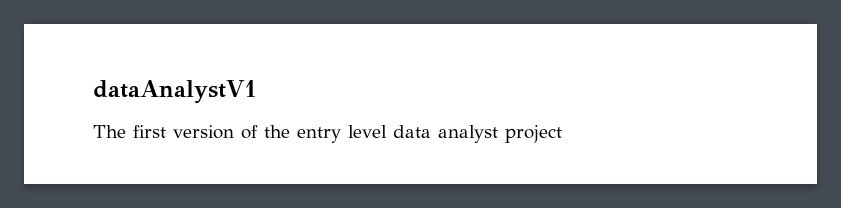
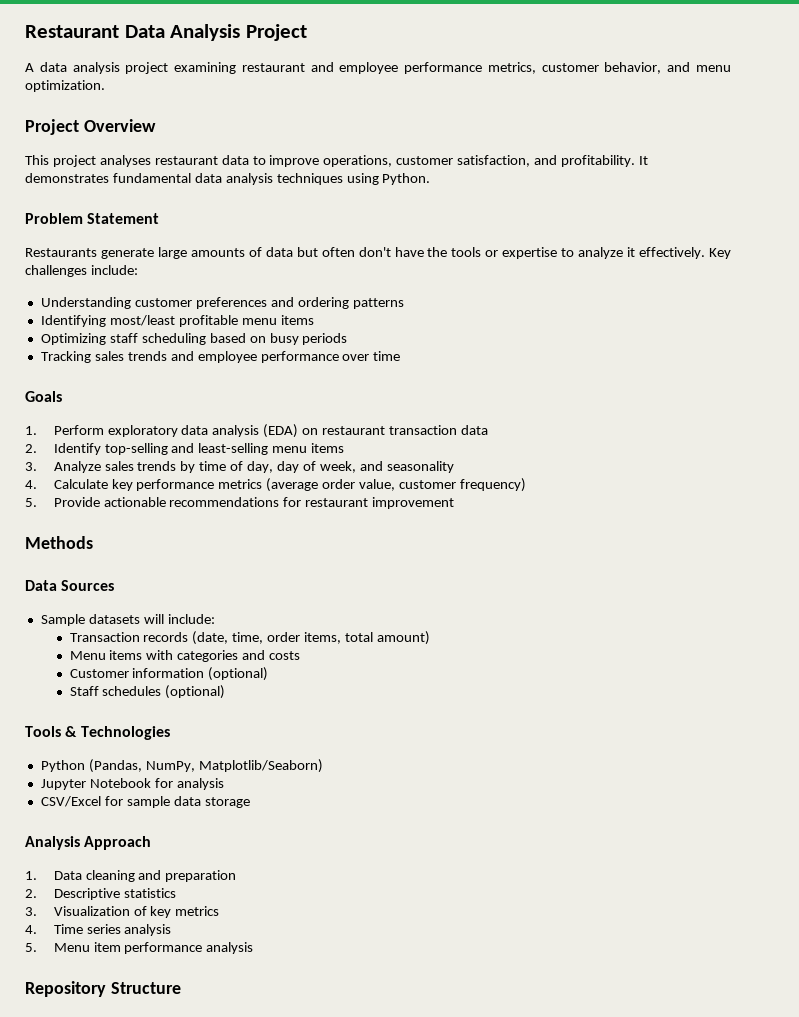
[93,80,257,104] [93,125,562,143] dataAnalystV1 // The first version of the entry level data analyst project -> [25,24,307,41] [25,62,731,74] [25,80,105,92] [25,119,156,135] [25,155,648,167] [25,173,431,185] [25,213,160,224] [25,247,732,259] [25,265,138,277] [40,297,404,309] [40,315,314,327] [40,333,348,345] [40,351,401,363] [25,391,62,402] [25,424,488,438] [25,443,345,455] [25,461,454,473] [25,478,526,492] [25,497,455,509] [25,536,93,549] [25,580,115,591] [40,614,215,626] [69,631,430,645] [69,650,301,662] [69,667,269,681] [69,685,226,699] [25,726,170,740] [40,759,323,773] [40,778,224,790] [40,796,250,808] [25,836,152,850] [25,870,237,882] [25,888,176,900] [25,906,220,918] [25,924,172,936] [25,942,254,954] [25,981,181,997] Restaurant Data Analysis Project // A data analysis project examining restaurant and employee performance metrics, customer behavior, and menu optimization. // Project Overview // This project analyses restaurant data to improve operations, customer satisfaction, and profitability. It demonstrates fundamental data analysis techniques using Python. // Problem Statement // Restaurants generate large amounts of data but often don't have the tools or expertise to analyze it effectively. Key challenges include: // Understanding customer preferences and ordering patterns // Identifying most/least profitable menu items // Optimizing staff scheduling based on busy periods // Tracking sales trends and employee performance over time // Goals // 1. Perform exploratory data analysis (EDA) on restaurant transaction data // 2. Identify top-selling and least-selling menu items // 3. Analyze sales trends by time of day, day of week, and seasonality // 4. Calculate key performance metrics (average order value, customer frequency) // 5. Provide actionable recommendations for restaurant improvement // Methods // Data Sources // Sample datasets will include: // Transaction records (date, time, order items, total amount) // Menu items with categories and costs // Customer information (optional) // Staff schedules (optional) // Tools & Technologies // Python (Pandas, NumPy, Matplotlib/Seaborn) // Jupyter Notebook for analysis // CSV/Excel for sample data storage // Analysis Approach // 1. Data cleaning and preparation // 2. Descriptive statistics // 3. Visualization of key metrics // 4. Time series analysis // 5. Menu item performance analysis // Repository Structure

